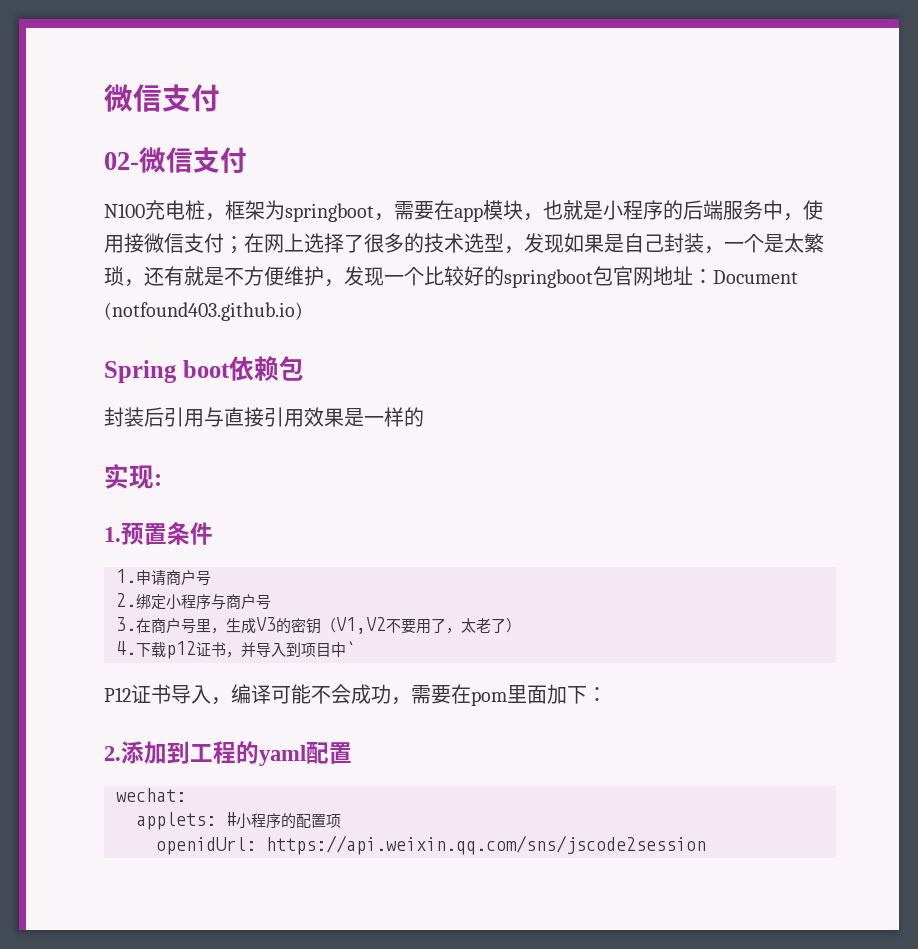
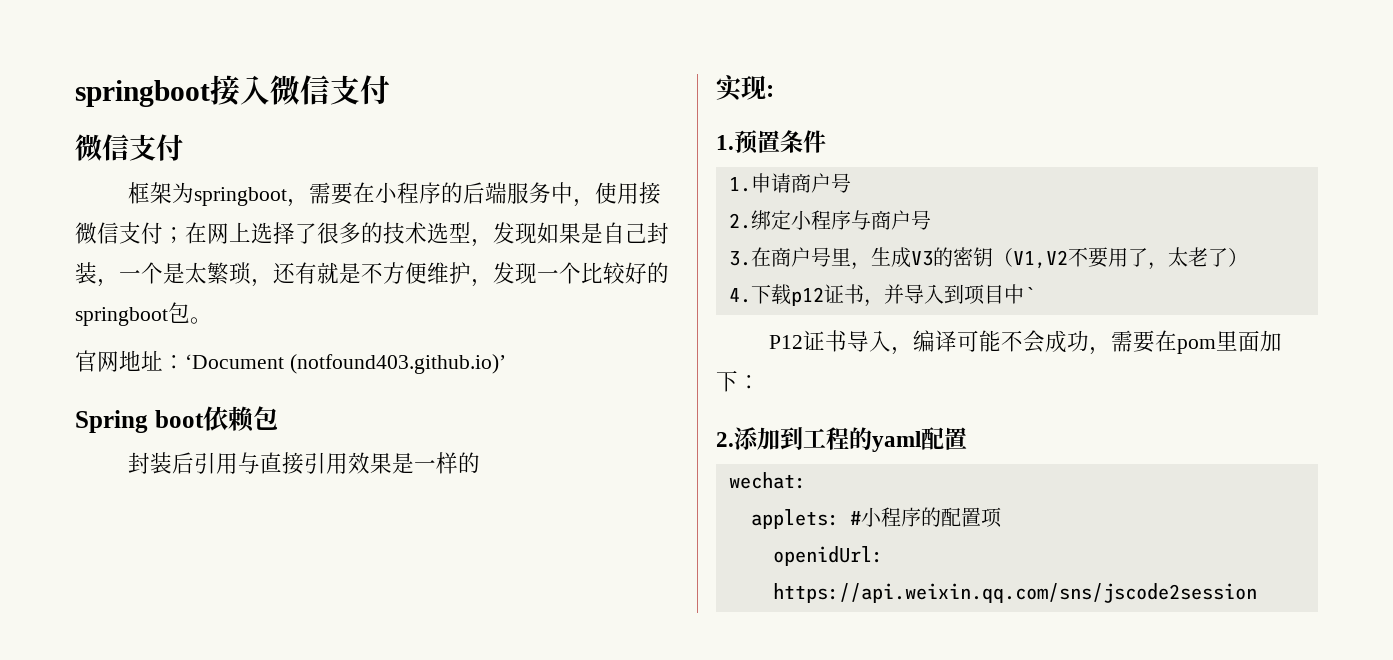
[104,84,220,112] [104,147,247,174] [104,200,225,221] 微信支付 // 02-微信支付 // N100充电桩， -> [75,75,390,107] [75,134,183,161] springboot接入微信支付 // 微信支付 //
[454,200,603,222] app模块，也就是 -> (375, 193) none
(613, 276) none -> [190,317,212,324] 。 //
[713,270,798,284] [104,302,303,321] Document (notfound403.github.io) -> [185,354,506,374] ‘Document (notfound403.github.io)’

